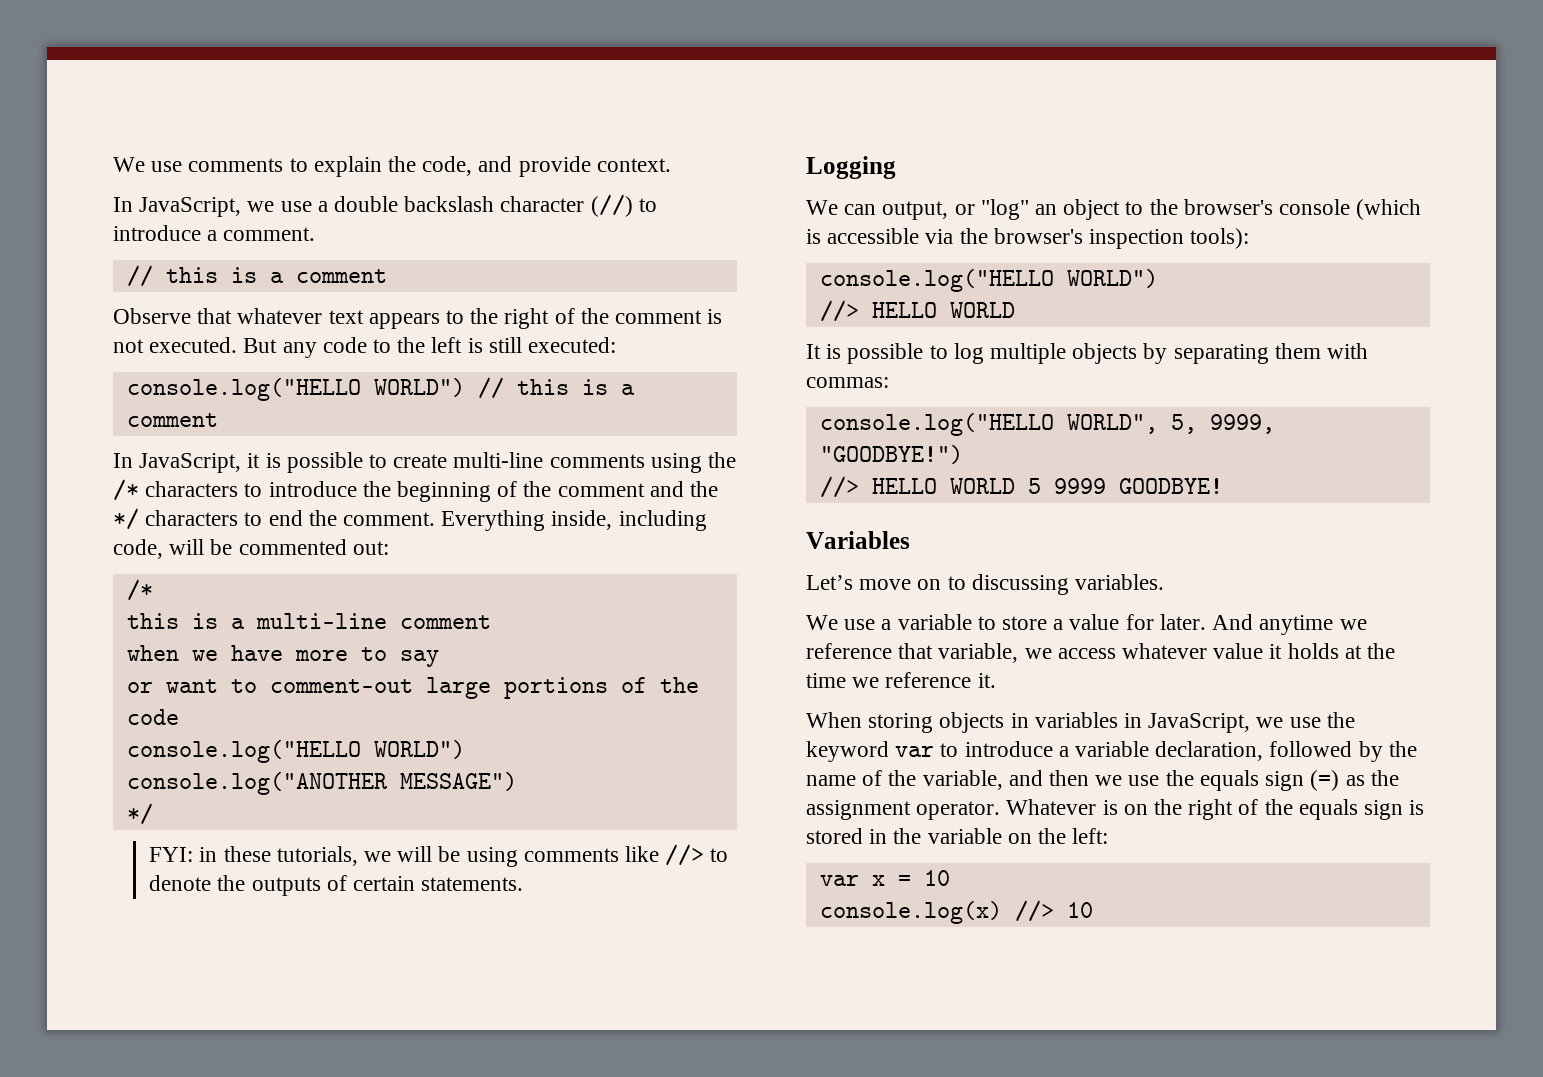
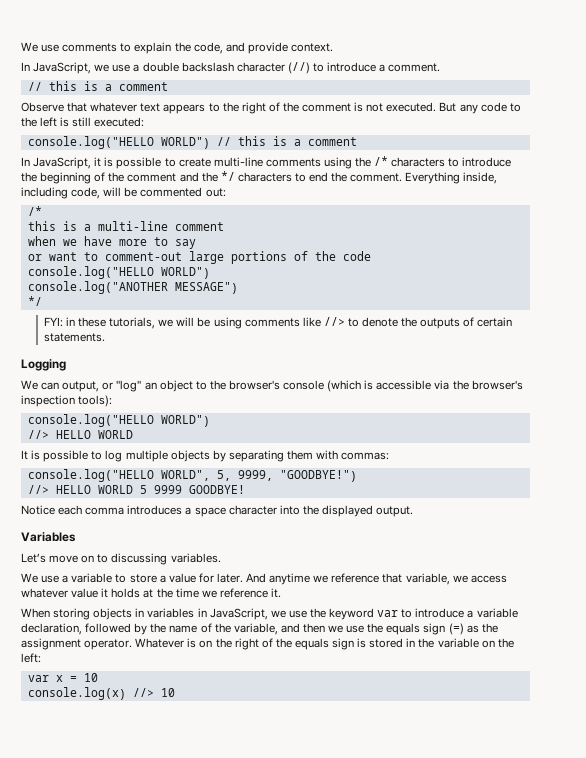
(1223, 486) none -> [21,505,414,517] // Notice each comma introduces a space character into the displayed output.

